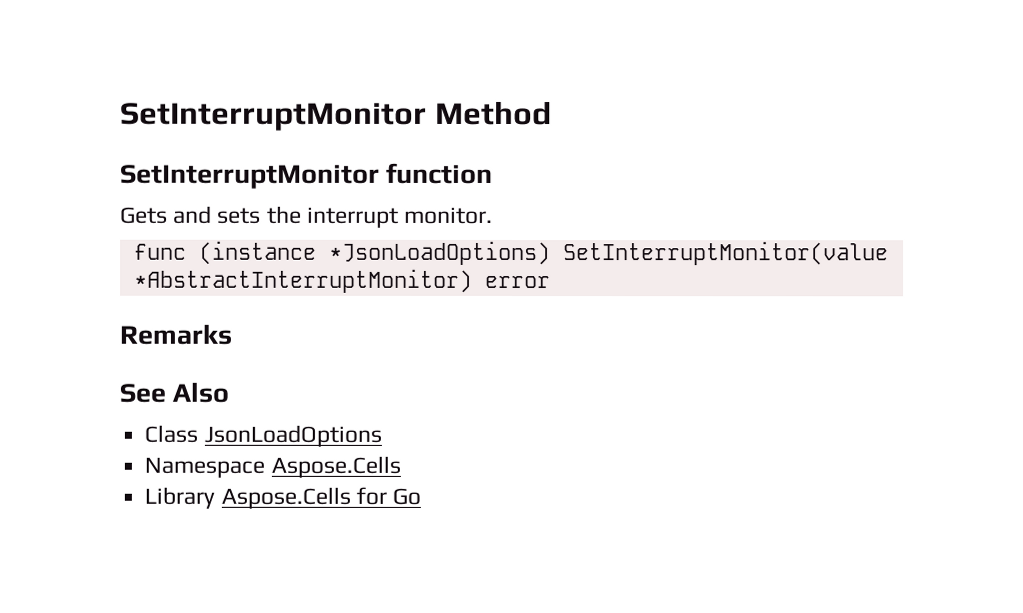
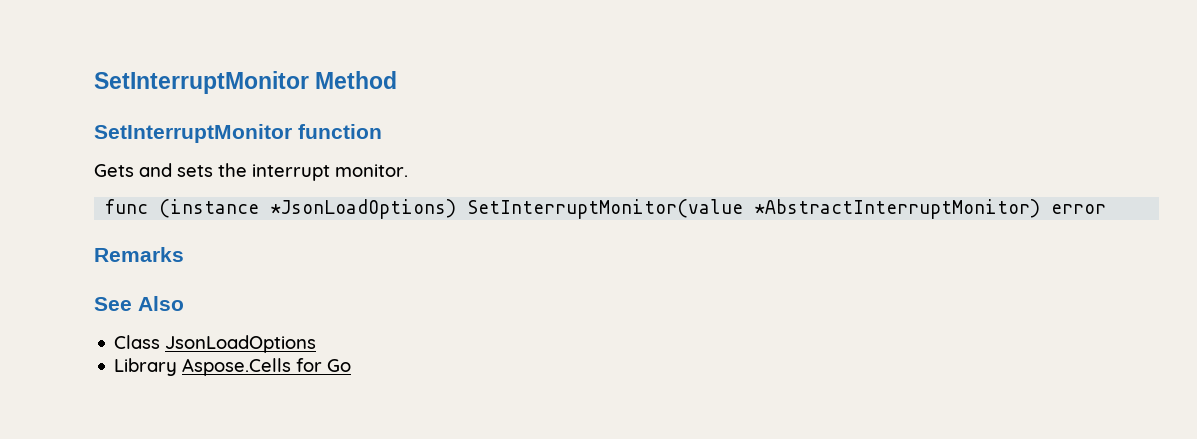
[144,455,401,478] // Namespace Aspose.Cells -> (317, 344) none

